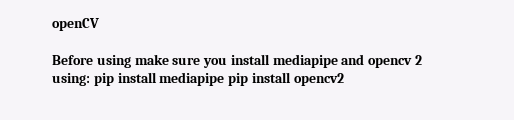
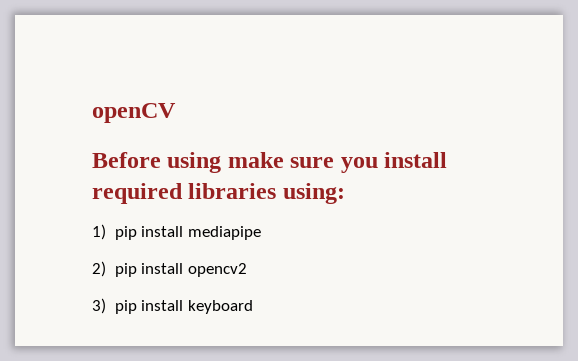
[272,54,423,68] mediapipe and opencv 2 -> [92,183,277,204] required libraries
(90, 79) none -> [92,224,106,240] // 1)
(225, 79) none -> [92,261,106,277] // 2)
(344, 79) none -> [92,298,253,314] // 3) pip install keyboard

